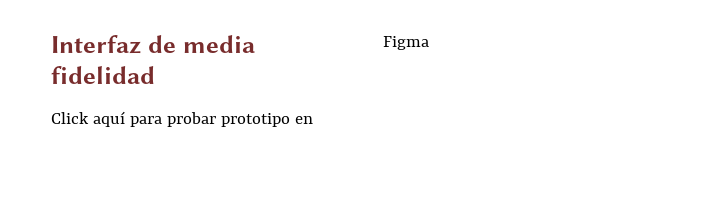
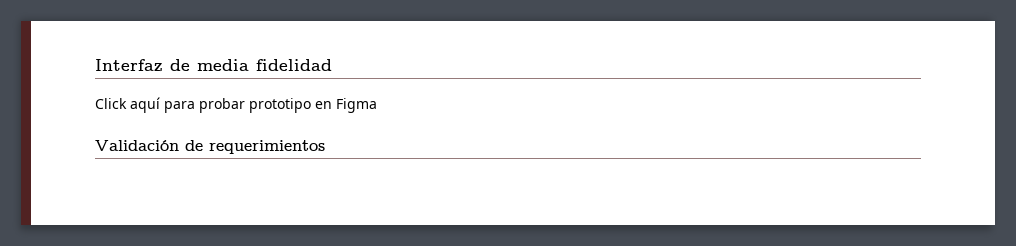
(429, 43) none -> [95,140,325,154] // Validación de requerimientos

